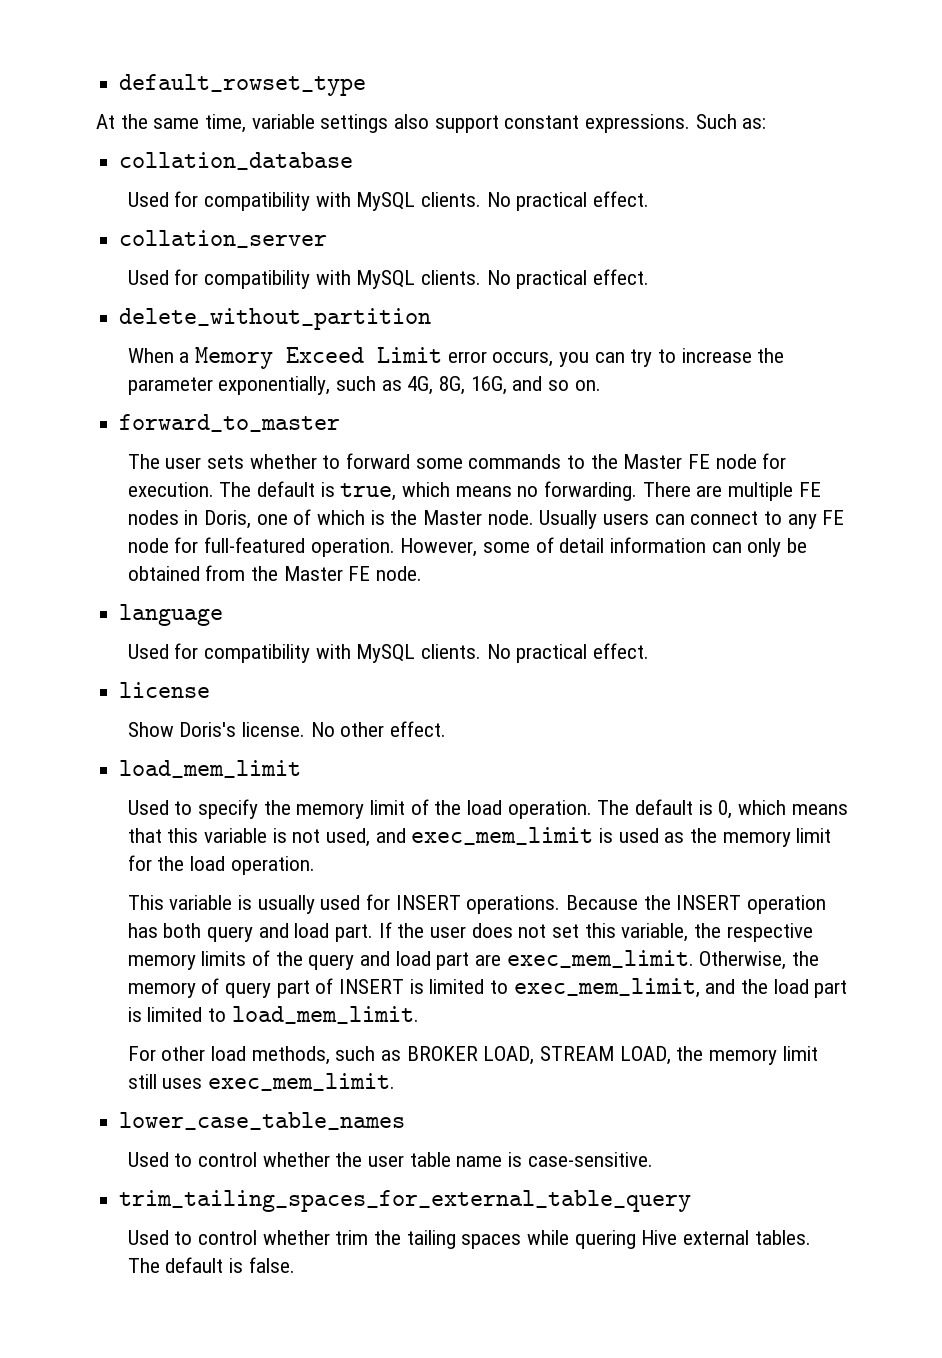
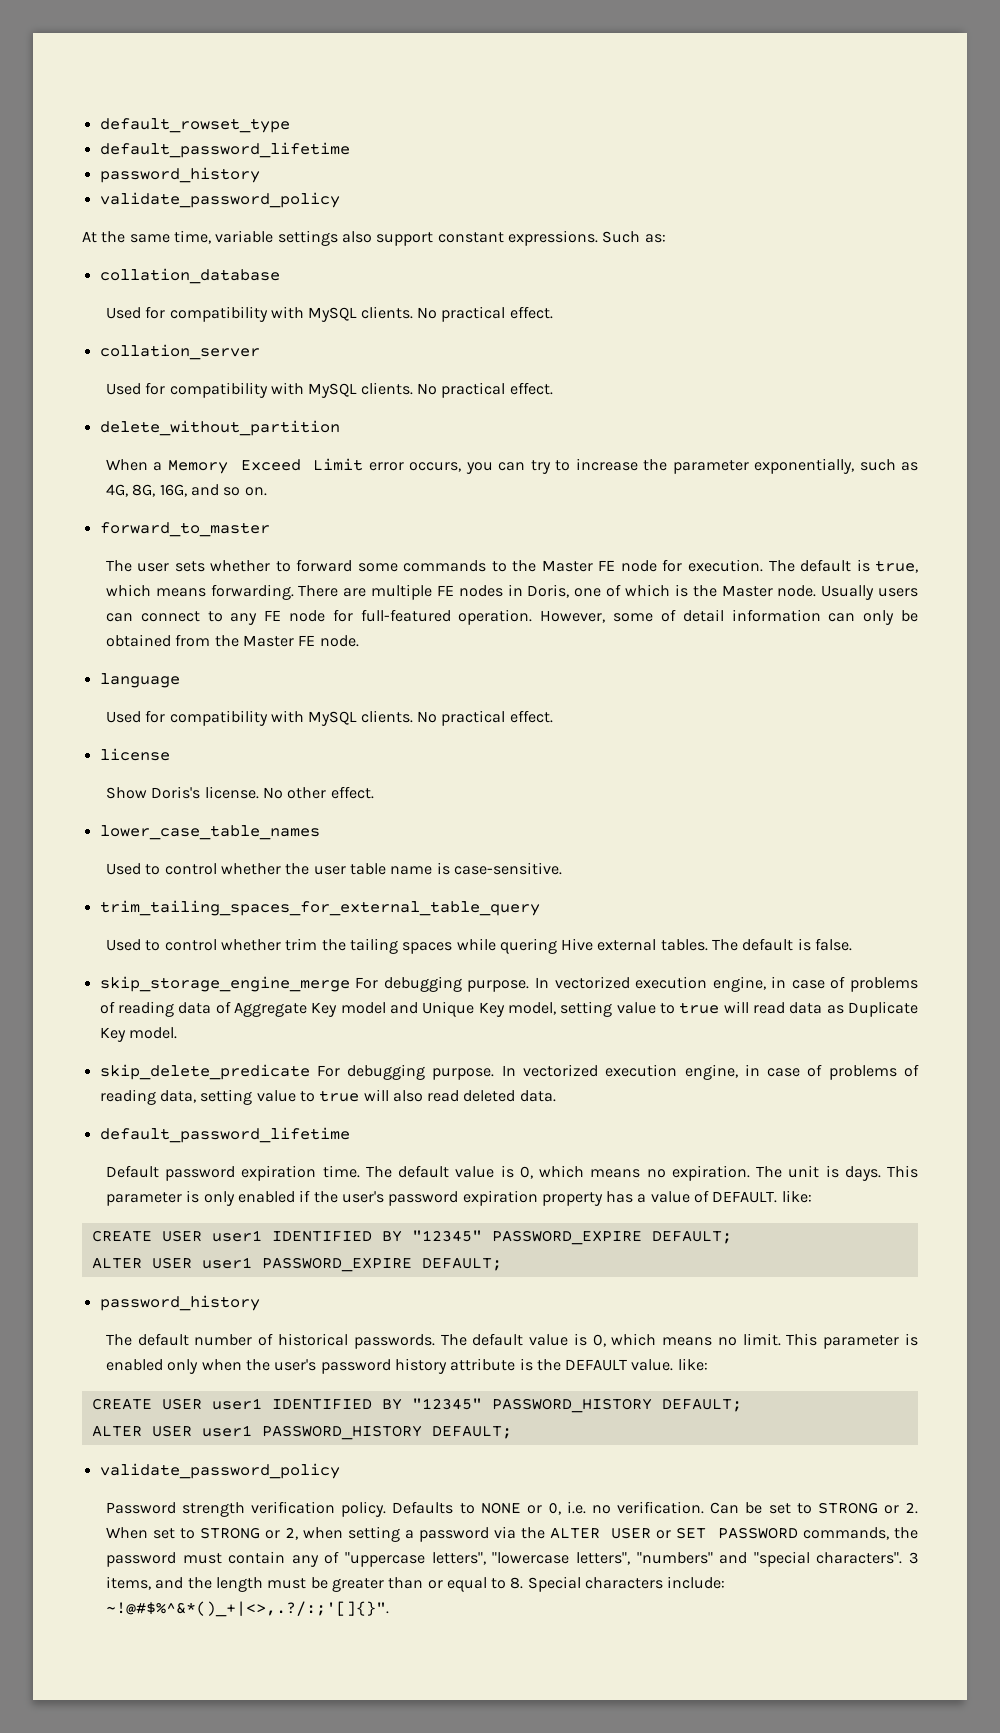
(367, 85) none -> [99,142,350,158] [99,167,260,183] [99,192,340,208] // default_password_lifetime // password_history // validate_password_policy
[517,486,539,497] no -> (206, 592) none
[119,760,302,778] [127,799,848,819] [127,827,832,847] [127,855,315,875] [127,894,827,914] [127,922,813,942] [127,950,820,970] [127,978,848,998] [127,1006,419,1024] [127,1046,818,1065] [127,1073,395,1091] // load_mem_limit // Used to specify the memory limit of the load operation. The default is 0, which means that this variable is not used, and exec_mem_limit is used as the memory limit for the load operation. // This variable is usually used for INSERT operations. Because the INSERT operation has both query and load part. If the user does not set this variable, the respective memory limits of the query and load part are exec_mem_limit. Otherwise, the memory of query part of INSERT is limited to exec_mem_limit, and the load part is limited to load_mem_limit. // For other load methods, such as BROKER LOAD, STREAM LOAD, the memory limit still uses exec_mem_limit. -> (374, 792) none
(295, 1265) none -> [99,976,919,992] [99,1001,918,1017] [99,1027,177,1042] [99,1064,919,1080] [99,1089,556,1105] [99,1127,350,1143] [105,1165,918,1181] [105,1190,812,1206] [91,1230,732,1245] [91,1257,502,1272] [99,1295,260,1311] [105,1333,918,1349] [105,1358,708,1374] [91,1398,742,1413] [91,1425,512,1440] [99,1463,340,1479] [105,1501,918,1517] [105,1526,918,1542] [105,1551,918,1567] [105,1576,726,1592] [105,1601,389,1617] // skip_storage_engine_merge For debugging purpose. In vectorized execution engine, in case of problems of reading data of Aggregate Key model and Unique Key model, setting value to true will read data as Duplicate Key model. // skip_delete_predicate For debugging purpose. In vectorized execution engine, in case of problems of reading data, setting value to true will also read deleted data. // default_password_lifetime // Default password expiration time. The default value is 0, which means no expiration. The unit is days. This parameter is only enabled if the user's password expiration property has a value of DEFAULT. like: // CREATE USER user1 IDENTIFIED BY "12345" PASSWORD_EXPIRE DEFAULT; // ALTER USER user1 PASSWORD_EXPIRE DEFAULT; // password_history // The default number of historical passwords. The default value is 0, which means no limit. This parameter is enabled only when the user's password history attribute is the DEFAULT value. like: // CREATE USER user1 IDENTIFIED BY "12345" PASSWORD_HISTORY DEFAULT; // ALTER USER user1 PASSWORD_HISTORY DEFAULT; // validate_password_policy // Password strength verification policy. Defaults to NONE or 0, i.e. no verification. Can be set to STRONG or 2. When set to STRONG or 2, when setting a password via the ALTER USER or SET PASSWORD commands, the password must contain any of "uppercase letters", "lowercase letters", "numbers" and "special characters". 3 items, and the length must be greater than or equal to 8. Special characters include: ~!@#$%^&*()_+|<>,.?/:;'[]{}".

